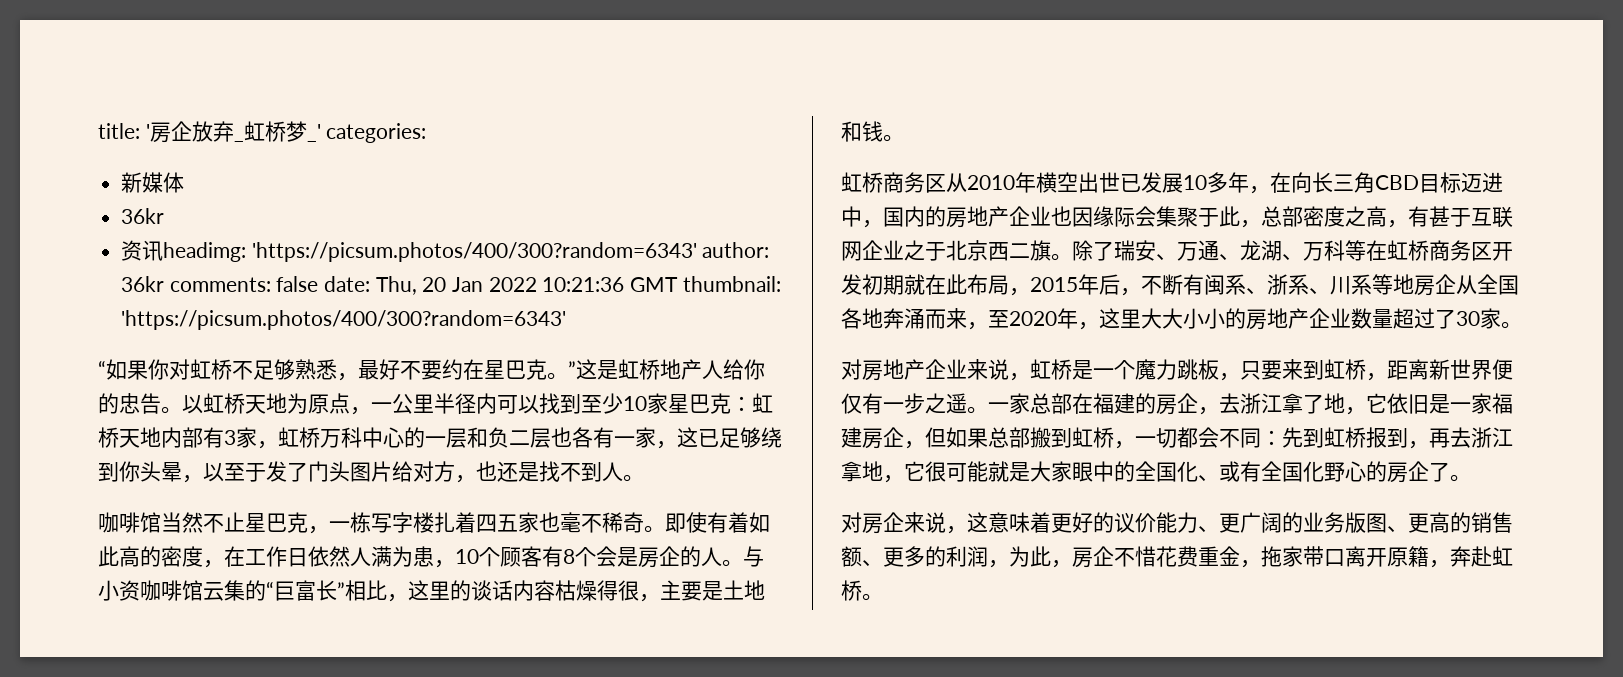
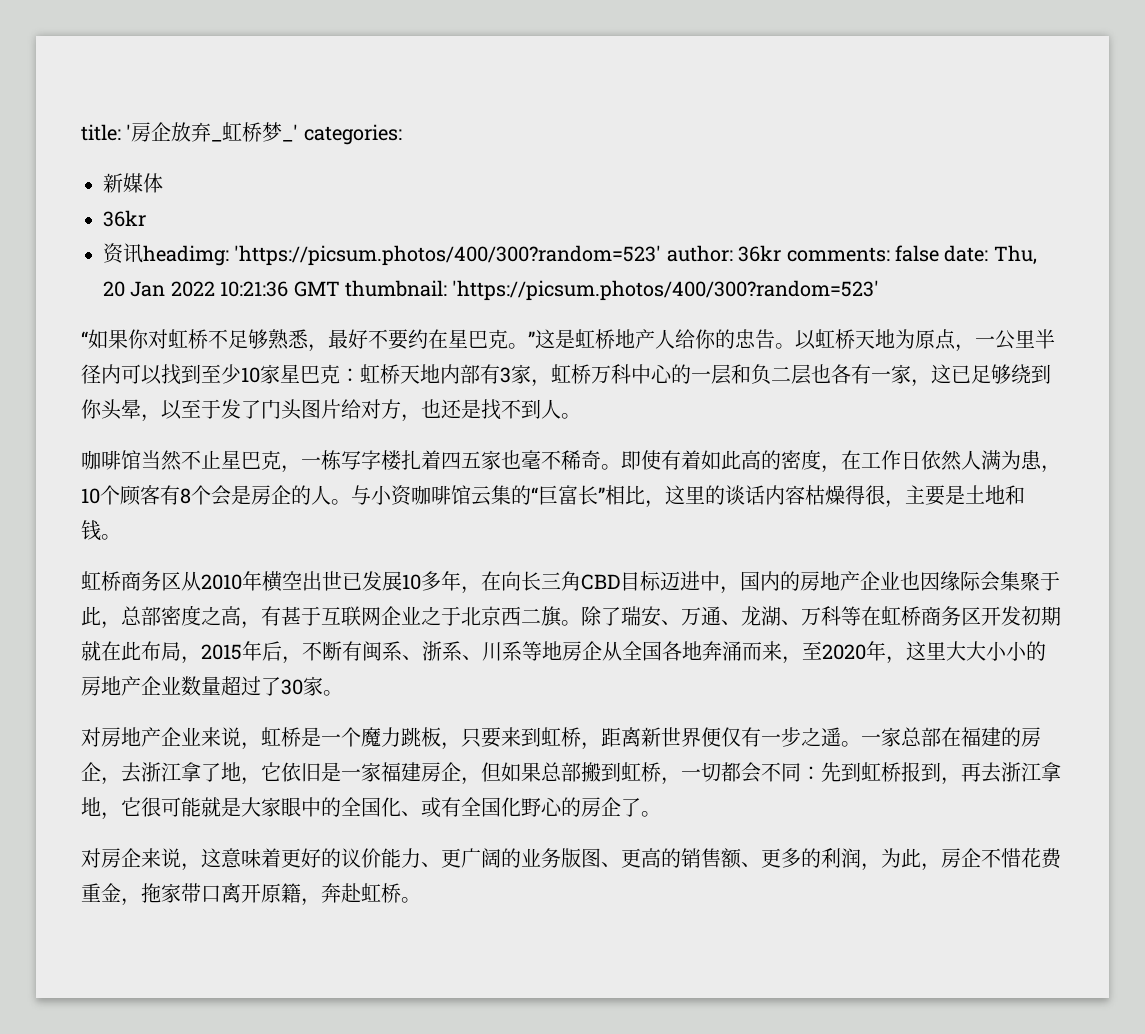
[251,242,697,262] 'https://picsum.photos/400/300?random=6343' -> [234,245,662,266] 'https://picsum.photos/400/300?random=523'
[121,310,567,330] 'https://picsum.photos/400/300?random=6343' -> [452,280,880,301] 'https://picsum.photos/400/300?random=523'

